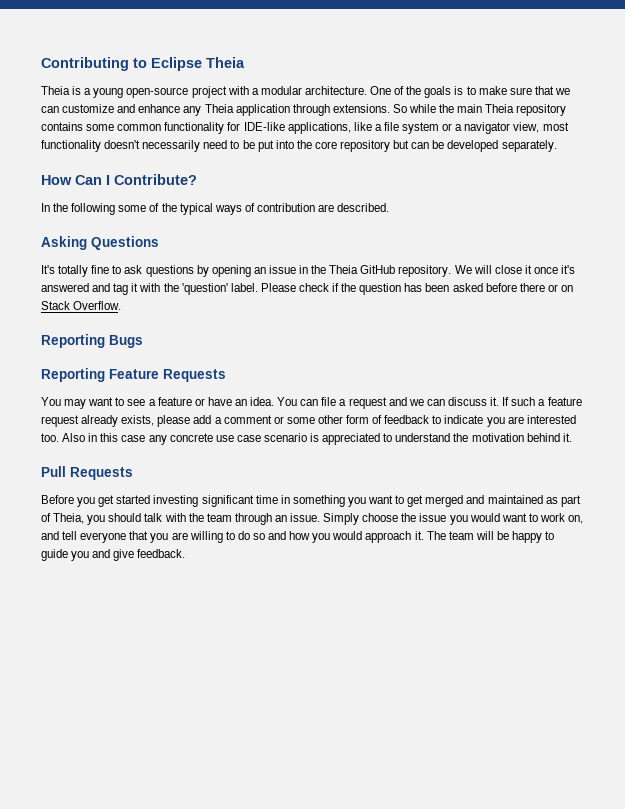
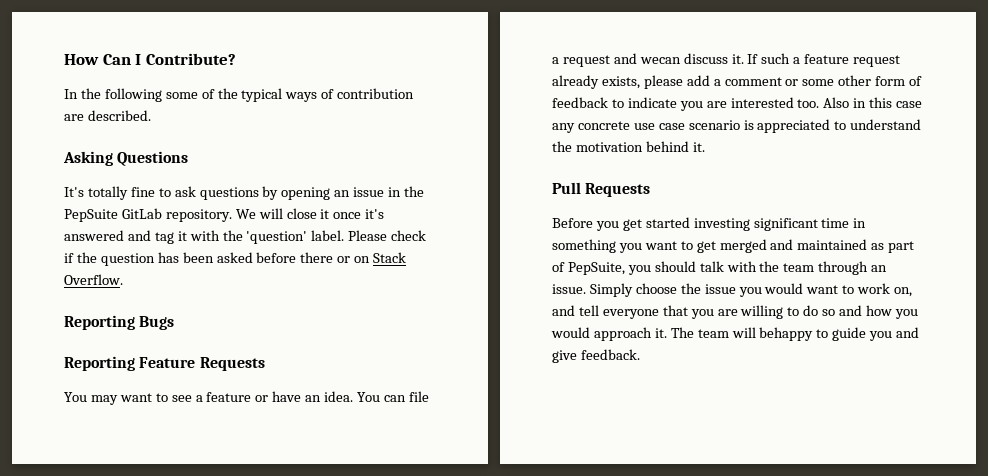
[41,57,245,71] [41,86,570,98] [41,104,567,116] [41,122,569,134] [41,140,557,152] Contributing to Eclipse Theia // Theia is a young open-source project with a modular architecture. One of the goals is to make sure that we can customize and enhance any Theia application through extensions. So while the main Theia repository contains some common functionality for IDE-like applications, like a file system or a navigator view, most functionality doesn't necessarily need to be put into the core repository but can be developed separately. // -> (64, 59) none
[329,265,396,274] Theia GitHub -> [64,208,162,222] PepSuite GitLab
[408,399,445,406] we can -> [639,57,681,64] wecan
[53,513,85,524] Theia, -> [567,262,625,275] PepSuite,
[496,531,543,543] be happy -> [759,327,814,341] behappy

